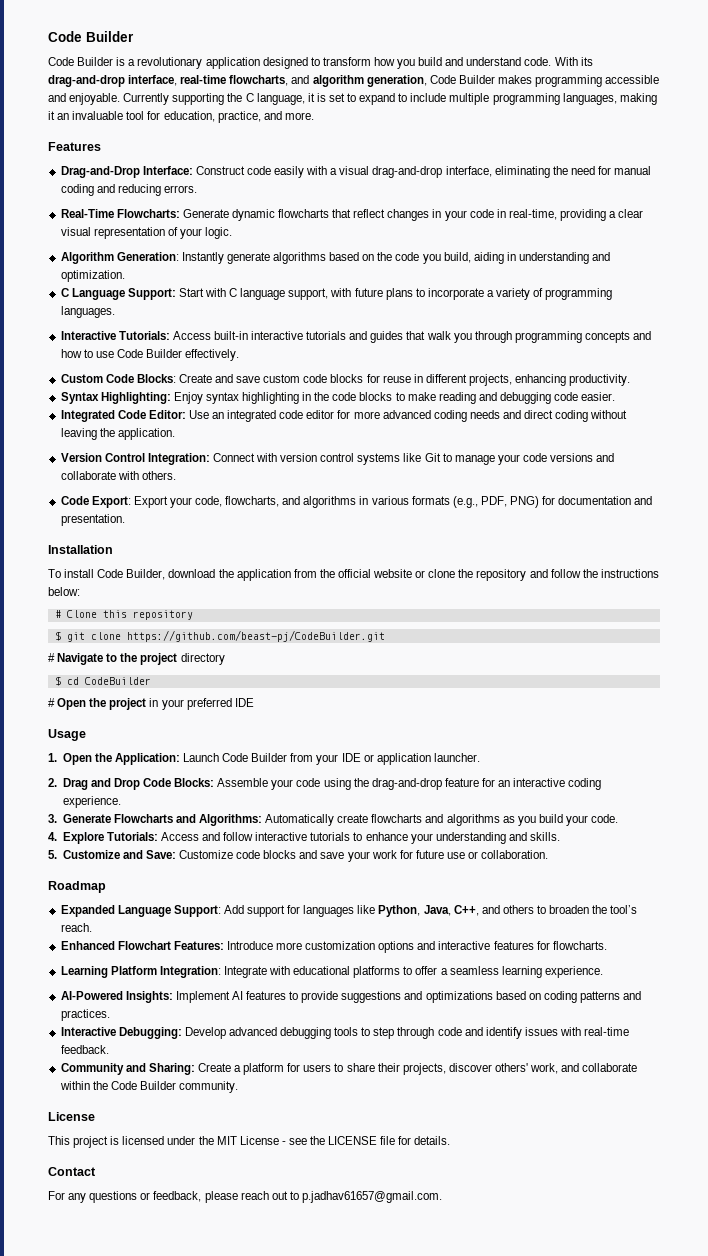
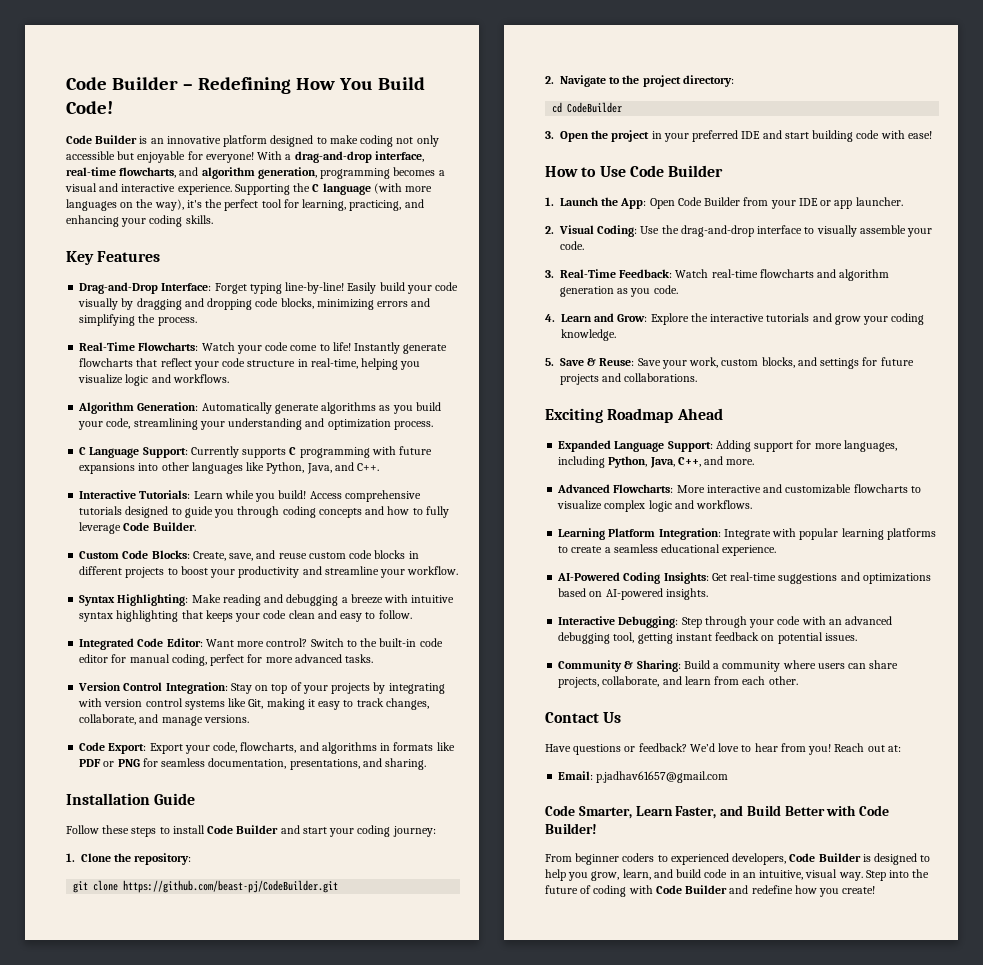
[48,31,134,42] [48,57,593,69] Code Builder // Code Builder is a revolutionary application designed to transform how you build and understand code. With its -> [66,77,425,94] [66,101,113,114] [66,135,439,147] [66,151,292,163] Code Builder – Redefining How You Build Code! // Code Builder is an innovative platform designed to make coding not only accessible but enjoyable for everyone! With a
[429,75,660,87] [48,93,657,105] [48,111,314,123] [48,142,101,151] [60,166,652,178] [60,184,197,196] [60,209,275,221] Code Builder makes programming accessible and enjoyable. Currently supporting the C language, it is set to expand to include multiple programming languages, making it an invaluable tool for education, practice, and more. // Features // Drag-and-Drop Interface: Construct code easily with a visual drag-and-drop interface, eliminating the need for manual coding and reducing errors. // Real-Time Flowcharts: Generate dynamic -> [320,167,445,179] [65,183,433,195] [66,199,424,211] [66,215,213,227] [66,251,161,265] [79,282,459,294] [78,298,431,310] [79,314,197,326] [79,342,448,354] programming becomes a visual and interactive experience. Supporting the C language (with more languages on the way), it's the perfect tool for learning, practicing, and enhancing your coding skills. // Key Features // Drag-and-Drop Interface: Forget typing line-by-line! Easily build your code visually by dragging and dropping code blocks, minimizing errors and simplifying the process. // Real-Time Flowcharts: Watch your code come to life! Instantly generate
[387,209,494,221] changes in your code -> [193,358,296,370] your code structure
[560,209,644,221] [60,227,233,239] providing a clear visual representation of your logic. -> [361,358,421,370] [78,374,229,386] helping you visualize logic and workflows.
[181,252,224,264] Instantly -> [201,402,272,414] Automatically
[329,252,611,264] [60,270,125,282] [60,288,613,300] [60,306,115,318] [60,331,451,343] based on the code you build, aiding in understanding and optimization. // C Language Support: Start with C language support, with future plans to incorporate a variety of programming languages. // Interactive Tutorials: Access built-in interactive tutorials and guides that walk -> [379,402,441,414] [78,418,433,430] [79,446,433,458] [79,462,380,474] [79,490,421,502] [79,506,213,518] as you build your code, streamlining your understanding and optimization process. // C Language Support: Currently supports C programming with future expansions into other languages like Python, Java, and C++. // Interactive Tutorials: Learn while you build! Access comprehensive tutorials designed to guide
[514,331,582,343] programming -> [282,506,316,518] coding
[95,349,240,361] use Code Builder effectively. -> [425,506,449,518] [79,522,196,534] fully leverage Code Builder.
[178,374,631,386] [60,392,616,404] [60,410,628,422] [60,428,175,440] [60,453,255,465] Create and save custom code blocks for reuse in different projects, enhancing productivity. // Syntax Highlighting: Enjoy syntax highlighting in the code blocks to make reading and debugging code easier. // Integrated Code Editor: Use an integrated code editor for more advanced coding needs and direct coding without leaving the application. // Version Control Integration: Connect -> [192,550,419,561] [79,566,459,578] [79,594,455,606] [79,610,412,622] [79,638,443,650] [79,654,374,666] [78,682,445,694] Create, save, and reuse custom code blocks in different projects to boost your productivity and streamline your workflow. // Syntax Highlighting: Make reading and debugging a breeze with intuitive syntax highlighting that keeps your code clean and easy to follow. // Integrated Code Editor: Want more control? Switch to the built-in code editor for manual coding, perfect for more advanced tasks. // Version Control Integration: Stay on top of your projects by integrating
[424,453,615,465] [60,471,176,480] Git to manage your code versions and collaborate with others. -> [248,698,429,710] [79,714,249,726] Git, making it easy to track changes, collaborate, and manage versions.
[371,496,653,508] [60,514,125,526] [48,545,113,554] [48,569,659,581] [48,587,80,596] [54,610,193,620] [54,631,61,641] various formats (e.g., PDF, PNG) for documentation and presentation. // Installation // To install Code Builder, download the application from the official website or clone the repository and follow the instructions below: // # Clone this repository // $ -> [393,742,455,751] [79,758,427,770] [66,793,196,805] [66,825,436,837] [66,853,192,865] formats like PDF or PNG for seamless documentation, presentations, and sharing. // Installation Guide // Follow these steps to install Code Builder and start your coding journey: // 1. Clone the repository: //
[48,653,55,662] # -> [545,76,554,84] 2.
[180,653,225,665] [54,676,61,686] directory // $ -> [682,75,734,87] directory: //
[48,698,55,707] # -> [545,131,554,139] 3.
[48,729,86,741] [48,753,220,765] // Usage // 1. Open the Application: Launch -> [762,130,932,142] [545,165,724,177] [545,197,675,209] and start building code with ease! // How to Use Code Builder // 1. Launch the App: Open
[376,753,431,765] application -> [834,200,853,209] app
[62,778,602,790] [62,796,121,808] [48,814,619,826] [48,832,561,844] [48,850,549,862] Drag and Drop Code Blocks: Assemble your code using the drag-and-drop feature for an interactive coding experience. // 3. Generate Flowcharts and Algorithms: Automatically create flowcharts and algorithms as you build your code. // 4. Explore Tutorials: Access and follow interactive tutorials to enhance your understanding and skills. // 5. Customize and Save: Customize code blocks and save your work for future use or collaboration. // -> [559,225,933,237] [560,241,584,250] [545,269,890,281] [560,285,678,297] [545,313,925,325] [561,329,616,341] [545,357,914,369] [560,373,698,385] [545,408,603,423] Visual Coding: Use the drag-and-drop interface to visually assemble your code. // 3. Real-Time Feedback: Watch real-time flowcharts and algorithm generation as you code. // 4. Learn and Grow: Explore the interactive tutorials and grow your coding knowledge. // 5. Save & Reuse: Save your work, custom blocks, and settings for future projects and collaborations. // Exciting
(106, 887) none -> [676,408,723,420] Ahead
[223,905,244,914] Add -> [715,440,751,452] Adding
[303,905,376,917] languages like -> [814,440,897,452] [558,456,606,468] more languages, including
[502,905,638,914] [60,923,92,932] [60,941,607,953] others to broaden the tool’s reach. // Enhanced Flowchart Features: Introduce more customization options and interactive features for flowcharts. -> [726,459,755,465] [557,484,921,494] [557,500,753,512] more. // Advanced Flowcharts: More interactive and customizable flowcharts to visualize complex logic and workflows.
[293,966,351,975] educational -> [799,528,884,540] popular learning
[415,966,438,975] offer -> [571,546,603,553] create
[501,966,542,978] learning -> [661,544,721,553] educational
[125,991,339,1003] Insights: Implement AI features to provide -> [623,572,777,584] Coding Insights: Get real-time
[543,991,642,1003] [60,1009,110,1021] [60,1027,630,1039] [60,1045,109,1054] [60,1063,638,1075] [59,1081,239,1093] [48,1112,95,1121] [48,1136,451,1148] [48,1167,96,1176] [48,1191,442,1203] coding patterns and practices. // Interactive Debugging: Develop advanced debugging tools to step through code and identify issues with real-time feedback. // Community and Sharing: Create a platform for users to share their projects, discover others' work, and collaborate within the Code Builder community. // License // This project is licensed under the MIT License - see the LICENSE file for details. // Contact // For any questions or feedback, please reach out to p.jadhav61657@gmail.com. -> [605,588,708,600] [558,616,893,628] [558,632,857,644] [558,660,899,672] [558,676,798,688] [545,712,622,723] [545,743,901,755] [558,771,729,783] [545,805,890,819] [545,823,597,834] [545,853,931,865] [545,869,930,881] [545,885,876,897] AI-powered insights. // Interactive Debugging: Step through your code with an advanced debugging tool, getting instant feedback on potential issues. // Community & Sharing: Build a community where users can share projects, collaborate, and learn from each other. // Contact Us // Have questions or feedback? We’d love to hear from you! Reach out at: // Email: p.jadhav61657@gmail.com // Code Smarter, Learn Faster, and Build Better with Code Builder! // From beginner coders to experienced developers, Code Builder is designed to help you grow, learn, and build code in an intuitive, visual way. Step into the future of coding with Code Builder and redefine how you create!

